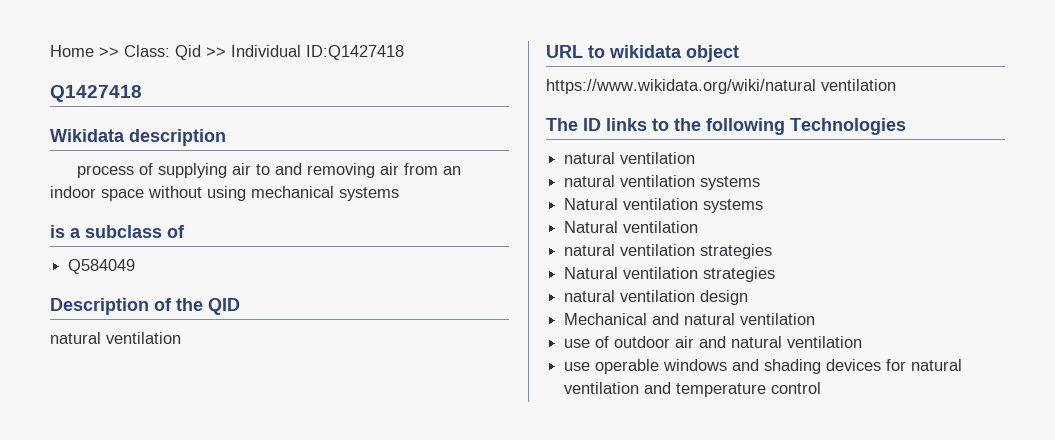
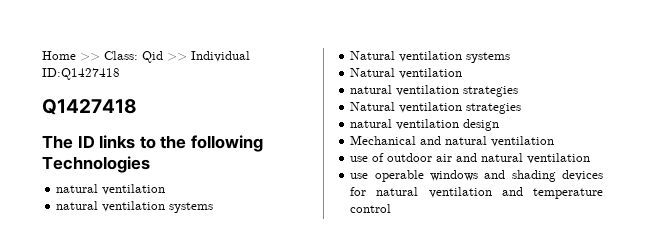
[50,129,226,146] [76,163,461,178] [50,186,399,201] [50,225,185,238] [68,259,136,274] [50,298,240,315] [50,332,181,344] [546,45,739,62] [546,79,896,94] // Wikidata description // process of supplying air to and removing air from an indoor space without using mechanical systems // is a subclass of // Q584049 // Description of the QID // natural ventilation // URL to wikidata object // https://www.wikidata.org/wiki/natural ventilation -> (137, 107) none

